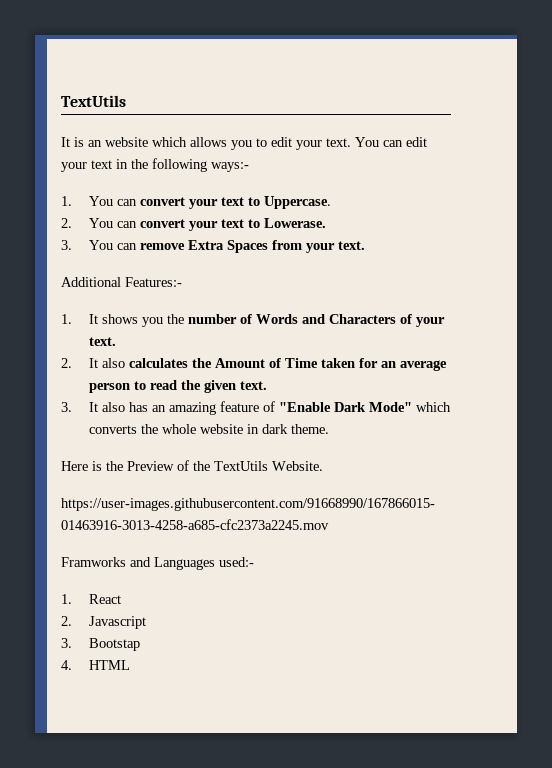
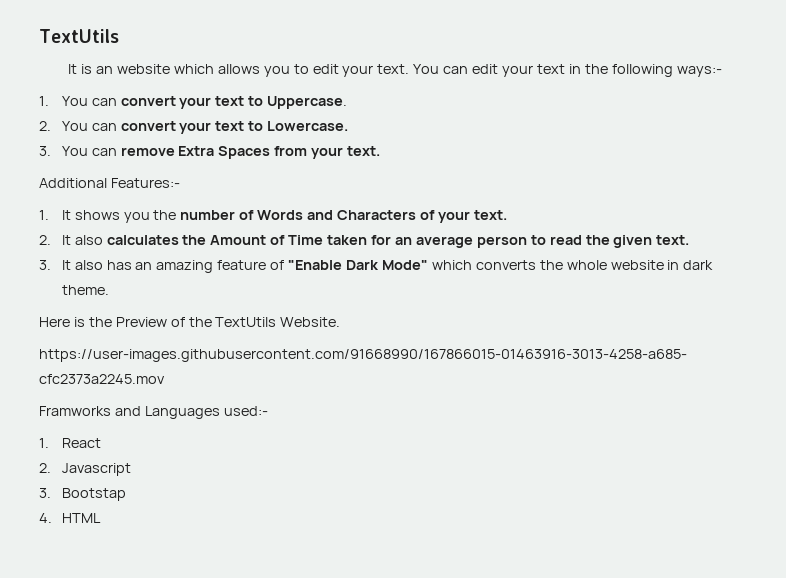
[263,218,326,228] Lowerase. -> [267,121,349,131] Lowercase.

